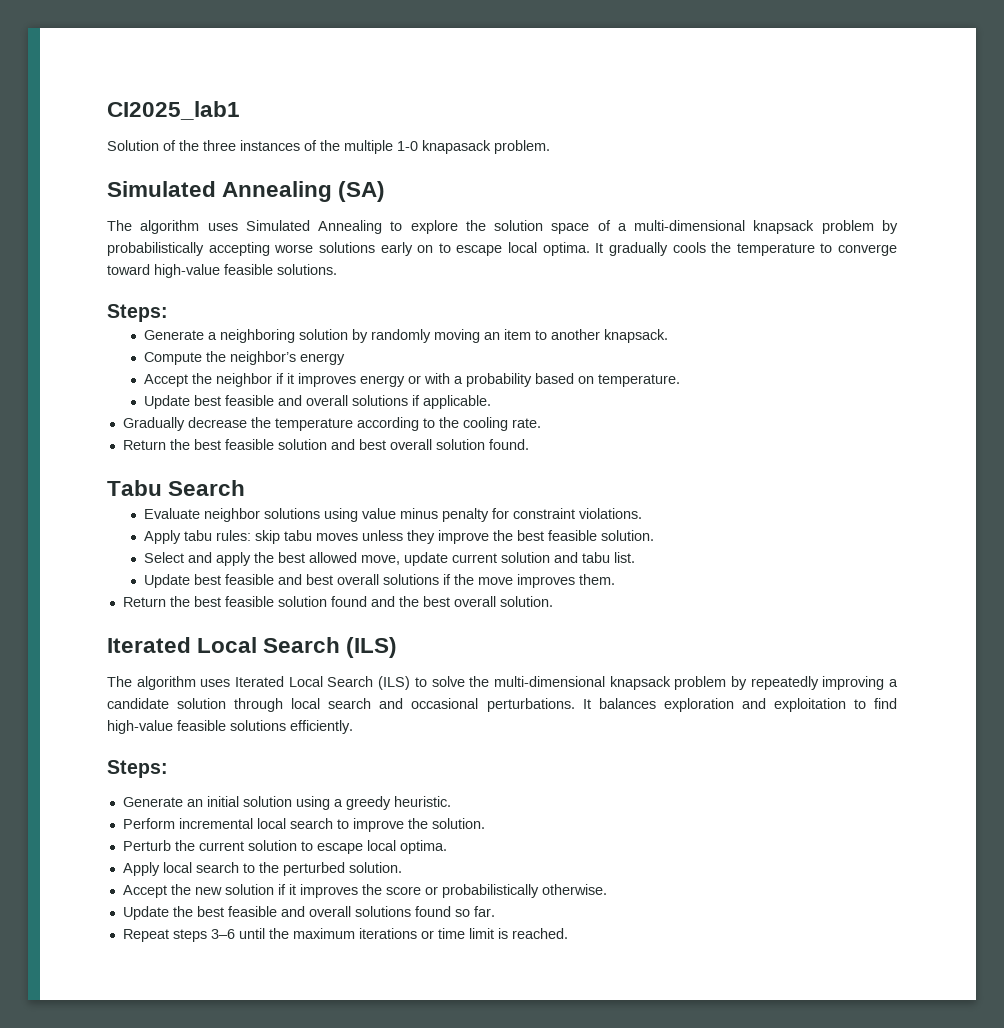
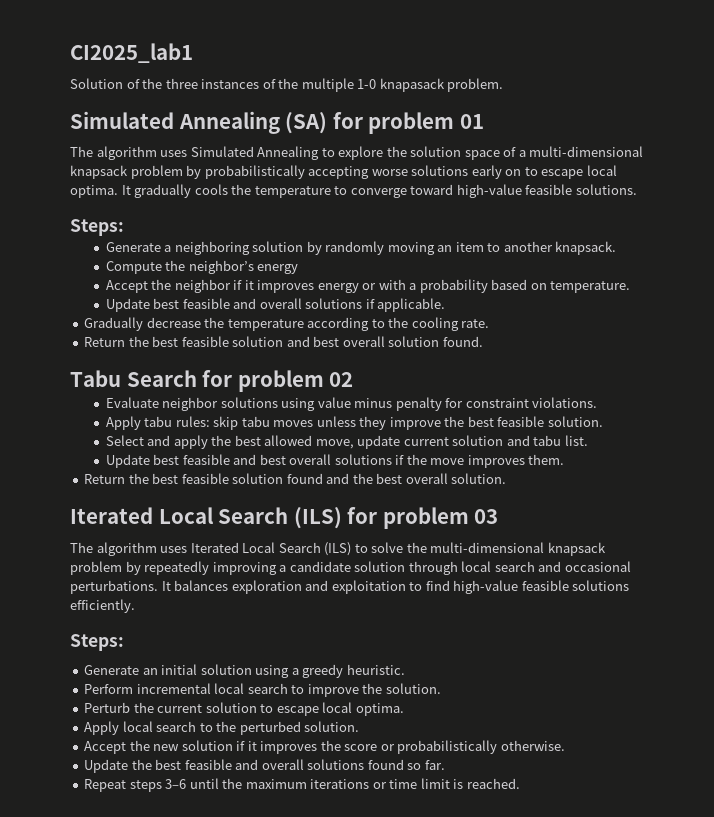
(386, 191) none -> [332,112,484,134] for problem 01
(246, 488) none -> [202,370,354,392] for problem 02
(398, 647) none -> [347,507,499,529] for problem 03

